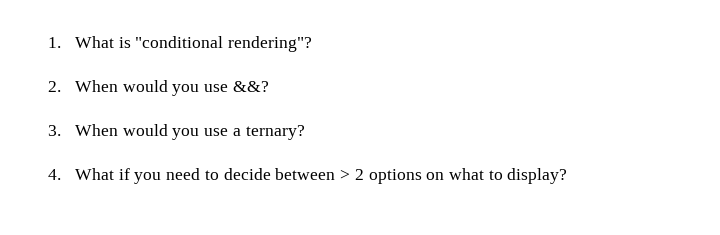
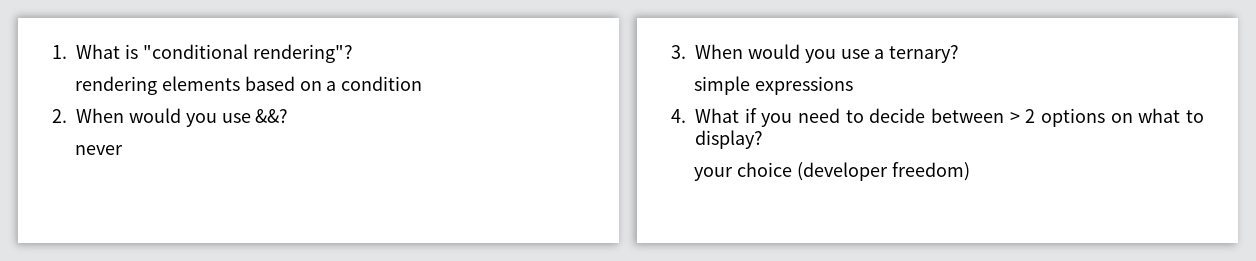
(313, 44) none -> [74,76,423,95] // rendering elements based on a condition
(269, 86) none -> [74,145,123,155] // never
(305, 132) none -> [693,76,853,95] // simple expressions
(568, 176) none -> [693,162,970,181] // your choice (developer freedom)

